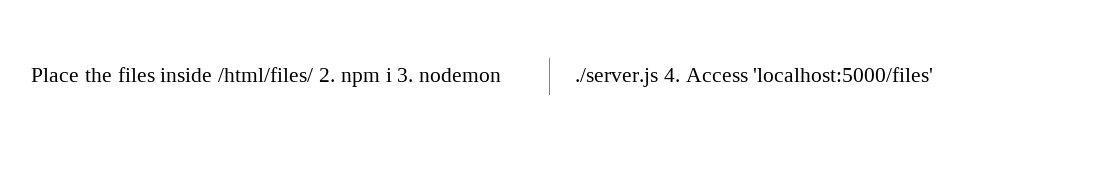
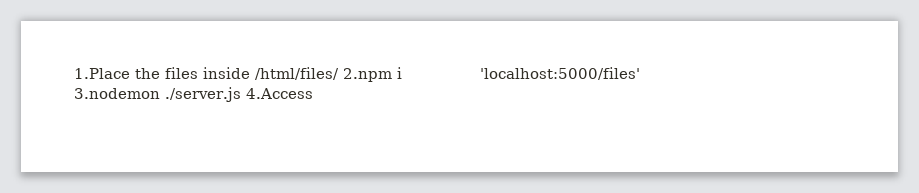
[31,68,79,82] Place -> [74,68,130,79] 1.Place
[319,68,748,87] 2. npm i 3. nodemon ./server.js 4. Access -> [343,67,402,82] [74,87,313,102] 2.npm i 3.nodemon ./server.js 4.Access

